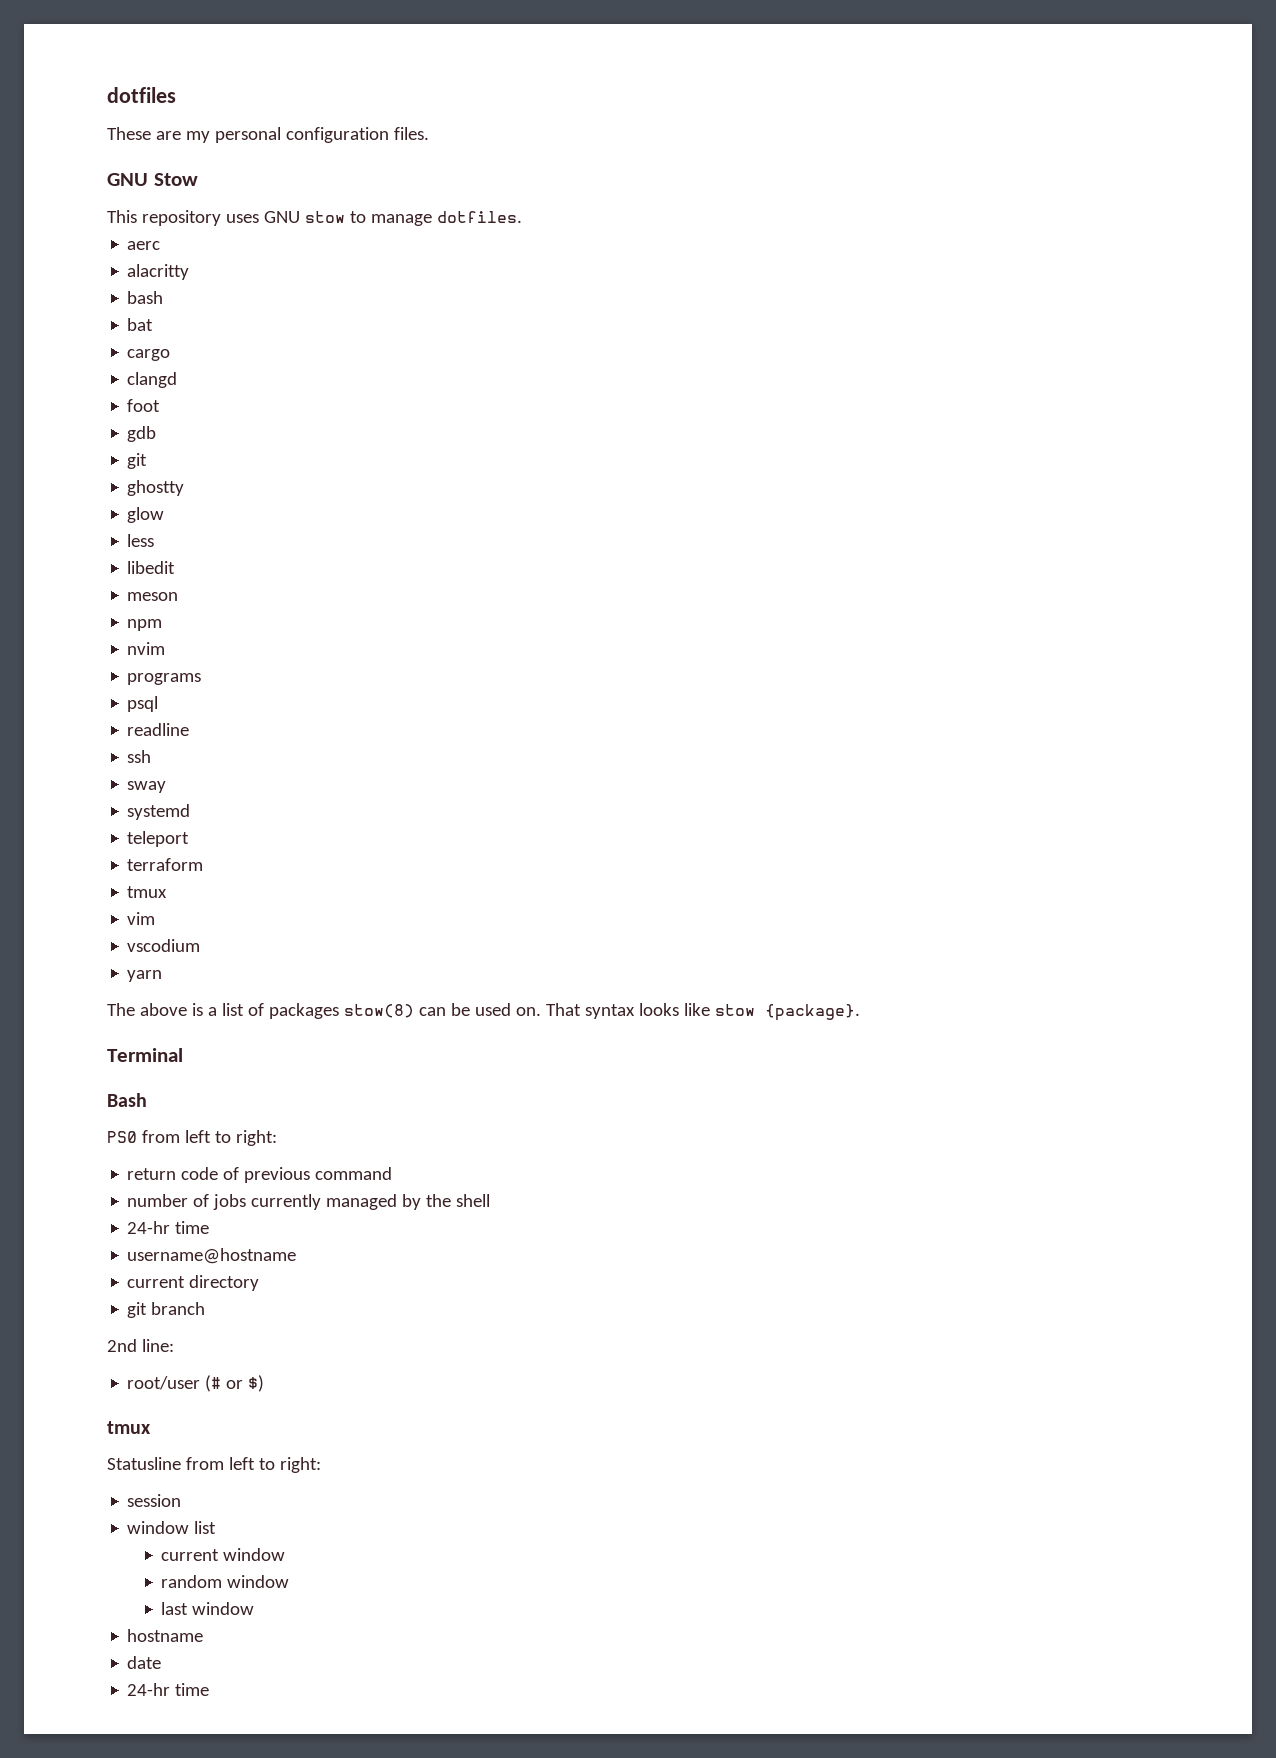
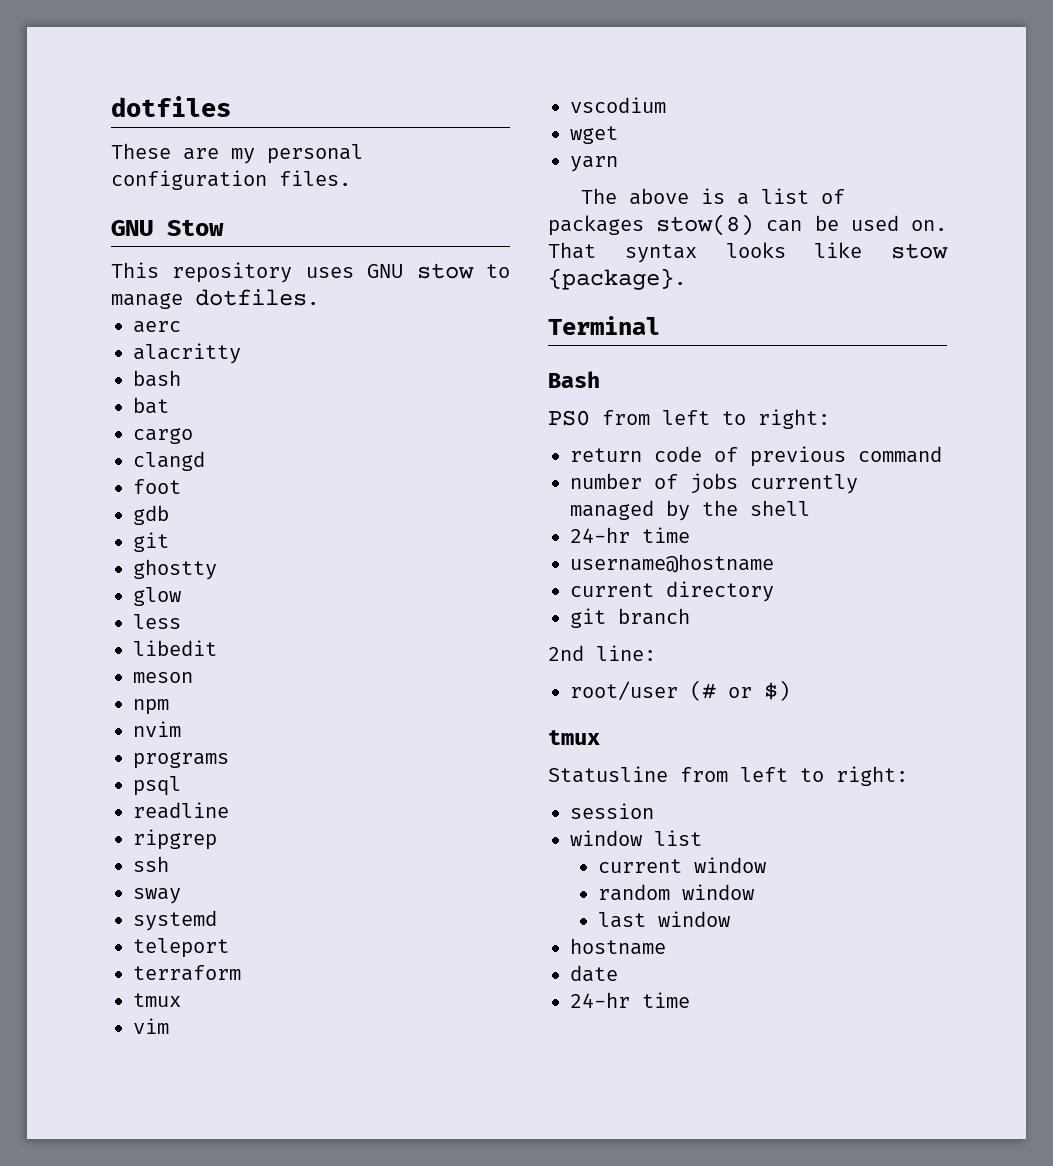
(190, 729) none -> [133,829,217,850] // ripgrep
(201, 945) none -> [570,126,618,144] // wget

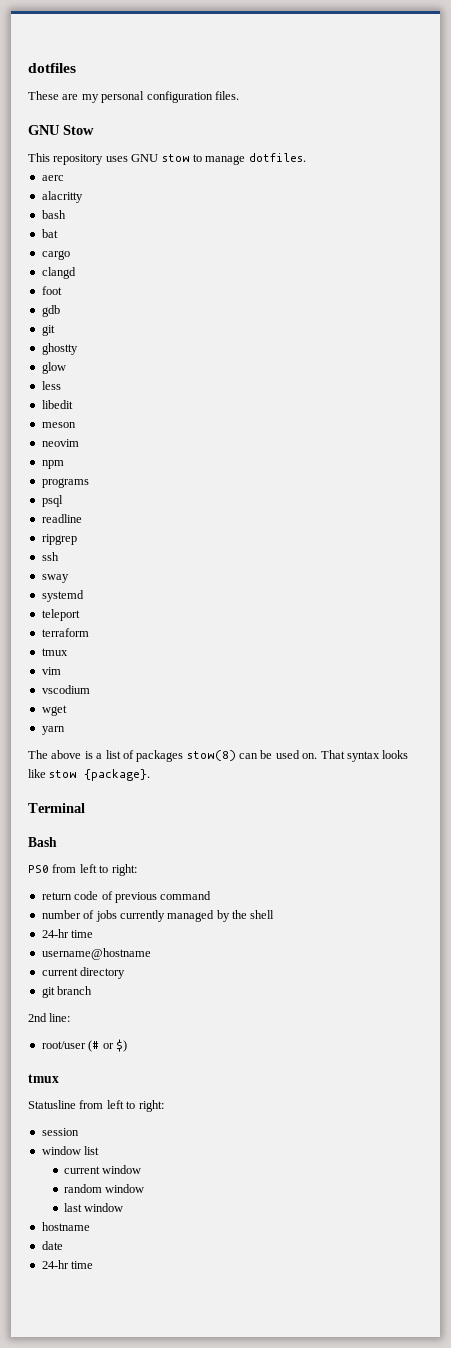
(193, 677) none -> [41,439,79,447] // neovim
[133,721,181,737] // nvim -> (64, 464) none

